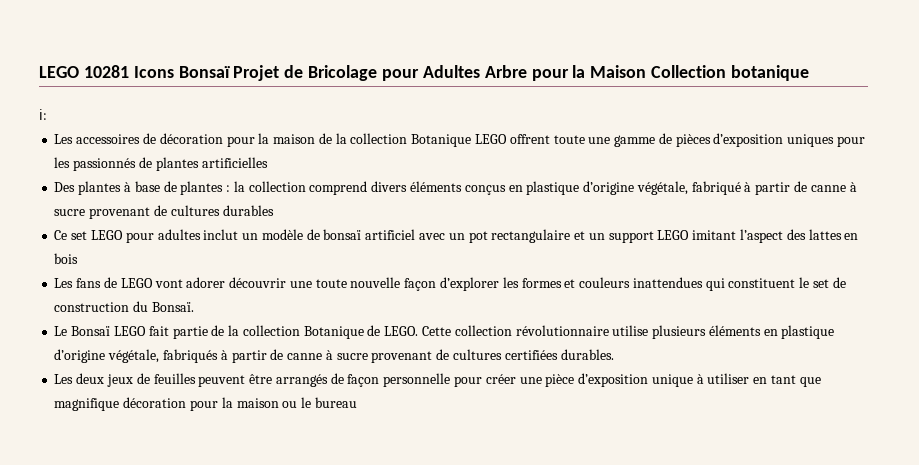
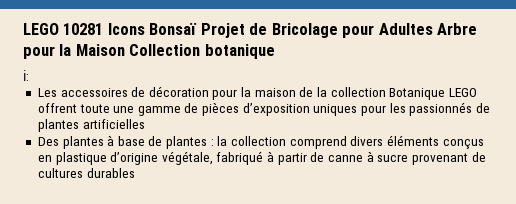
[54,229,859,243] [54,253,79,264] [54,277,846,291] [54,301,194,312] [54,325,835,339] [54,349,614,363] [54,373,821,387] [54,397,357,411] // Ce set LEGO pour adultes inclut un modèle de bonsaï artificiel avec un pot rectangulaire et un support LEGO imitant l’aspect des lattes en bois // Les fans de LEGO vont adorer découvrir une toute nouvelle façon d’explorer les formes et couleurs inattendues qui constituent le set de construction du Bonsaï. // Le Bonsaï LEGO fait partie de la collection Botanique de LEGO. Cette collection révolutionnaire utilise plusieurs éléments en plastique d’origine végétale, fabriqués à partir de canne à sucre provenant de cultures certifiées durables. // Les deux jeux de feuilles peuvent être arrangés de façon personnelle pour créer une pièce d’exposition unique à utiliser en tant que magnifique décoration pour la maison ou le bureau -> (135, 173) none

